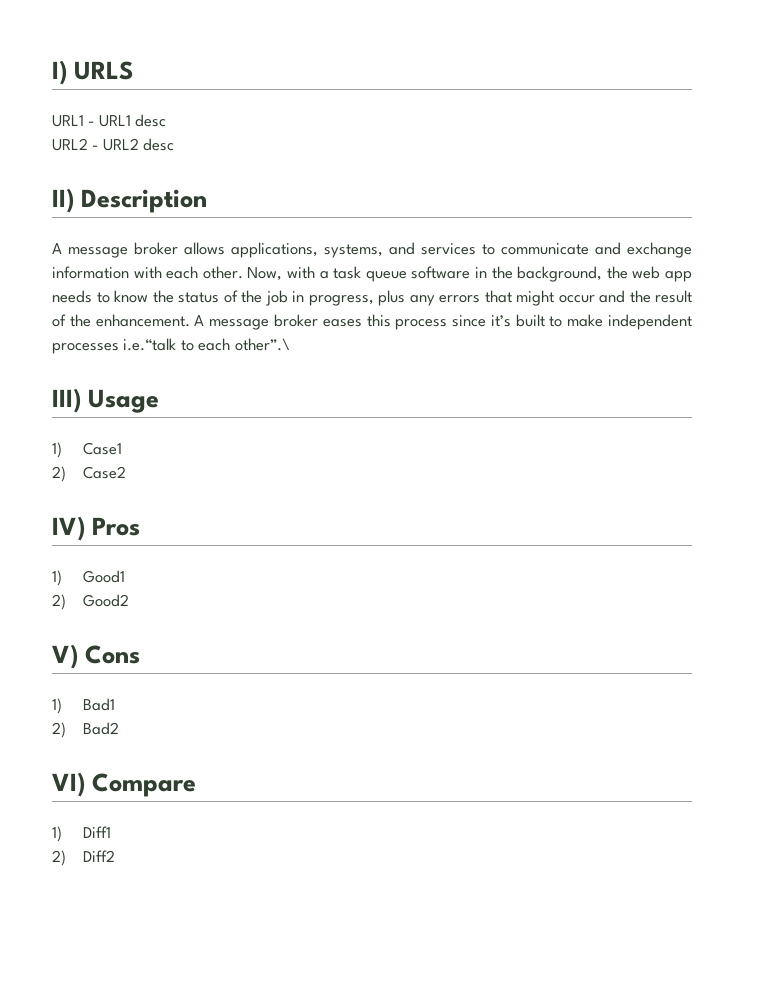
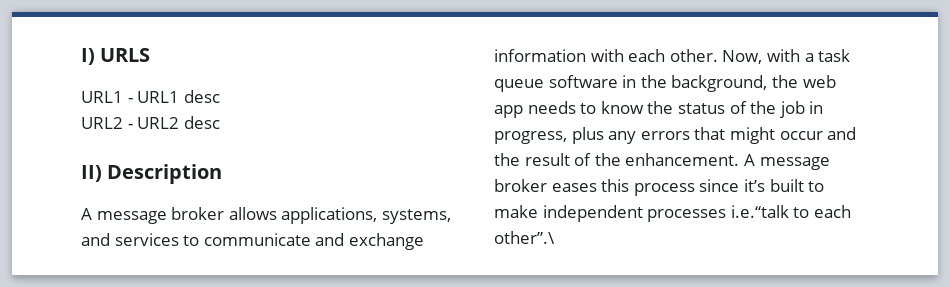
[52,388,160,413] [52,442,122,458] [52,466,126,482] [52,516,141,541] [52,570,125,586] [52,594,129,610] [52,644,141,669] [52,698,115,714] [52,722,119,738] [52,772,197,797] [52,826,111,842] [52,850,115,866] // III) Usage // 1) Case1 // 2) Case2 // IV) Pros // 1) Good1 // 2) Good2 // V) Cons // 1) Bad1 // 2) Bad2 // VI) Compare // 1) Diff1 // 2) Diff2 -> (555, 237) none

